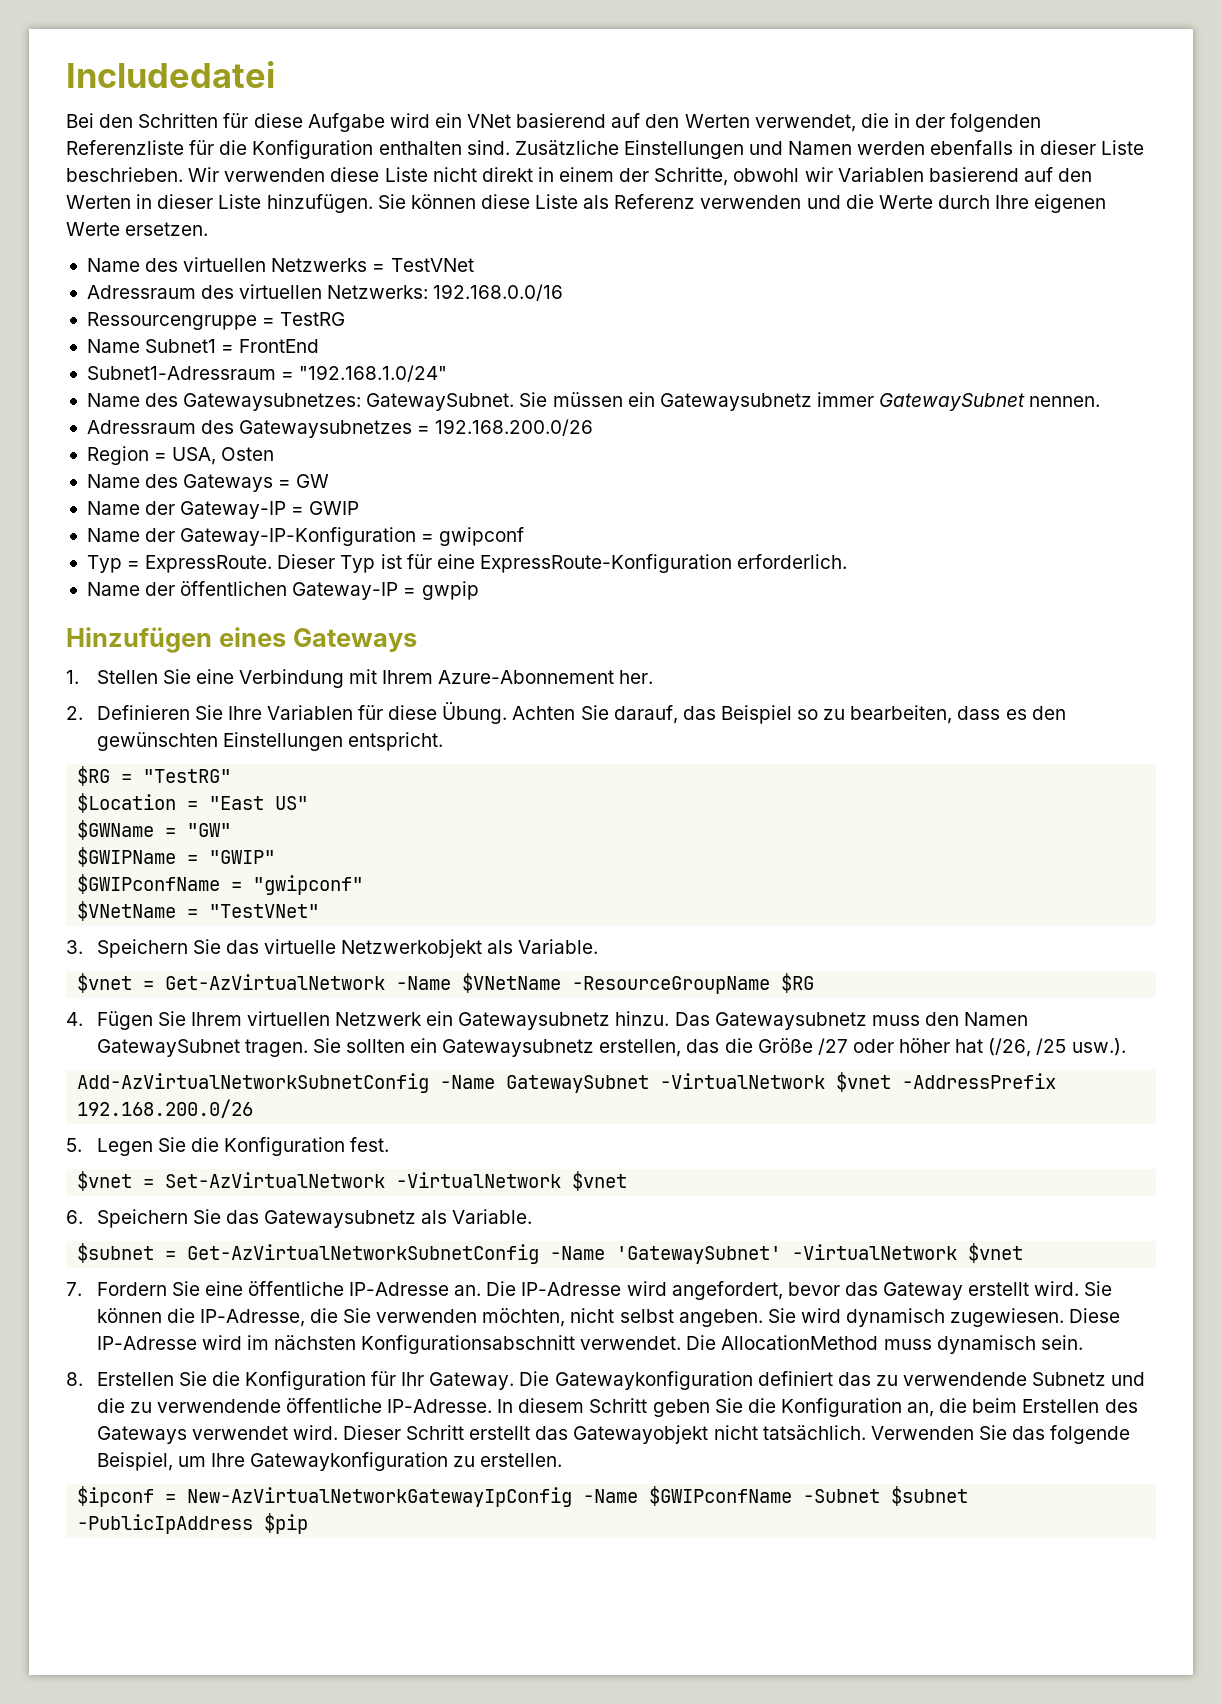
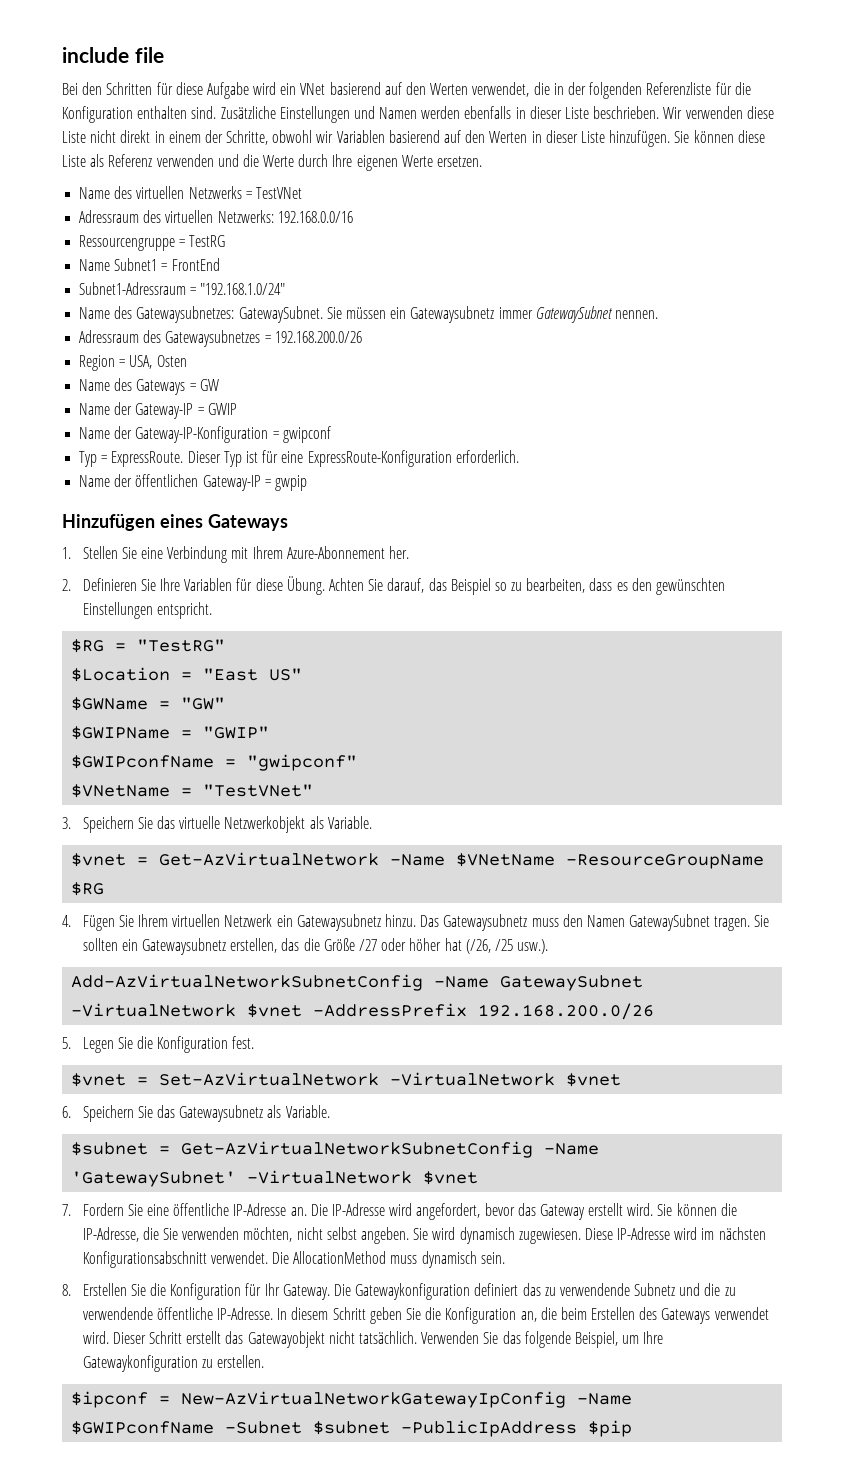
[66,61,275,88] Includedatei -> [62,47,164,63] include file

